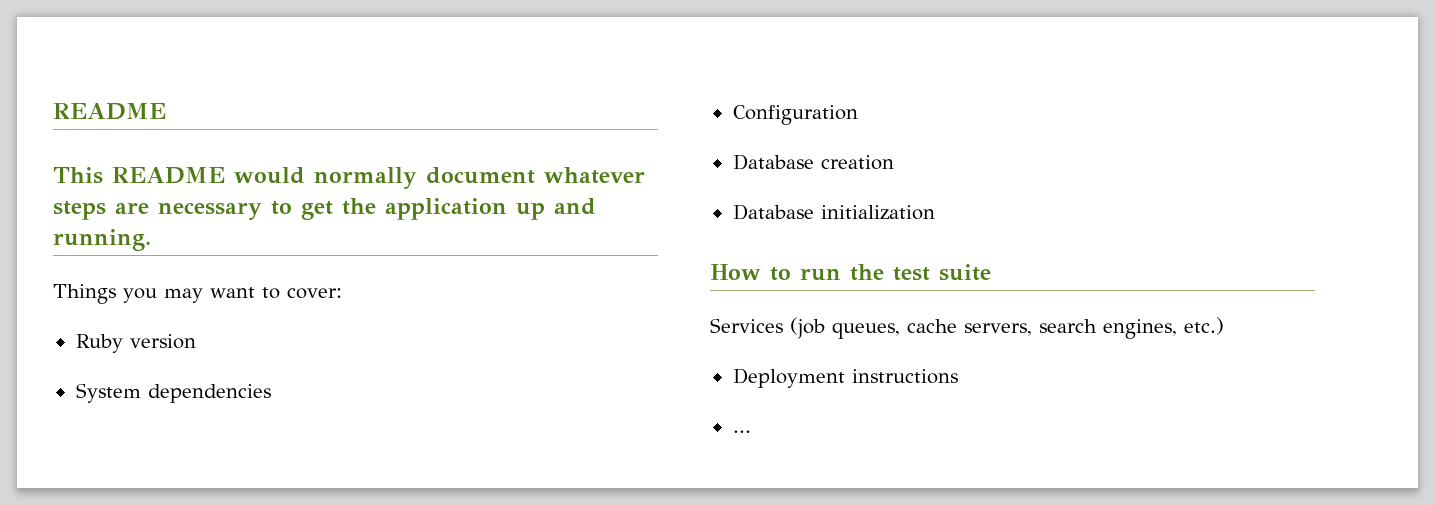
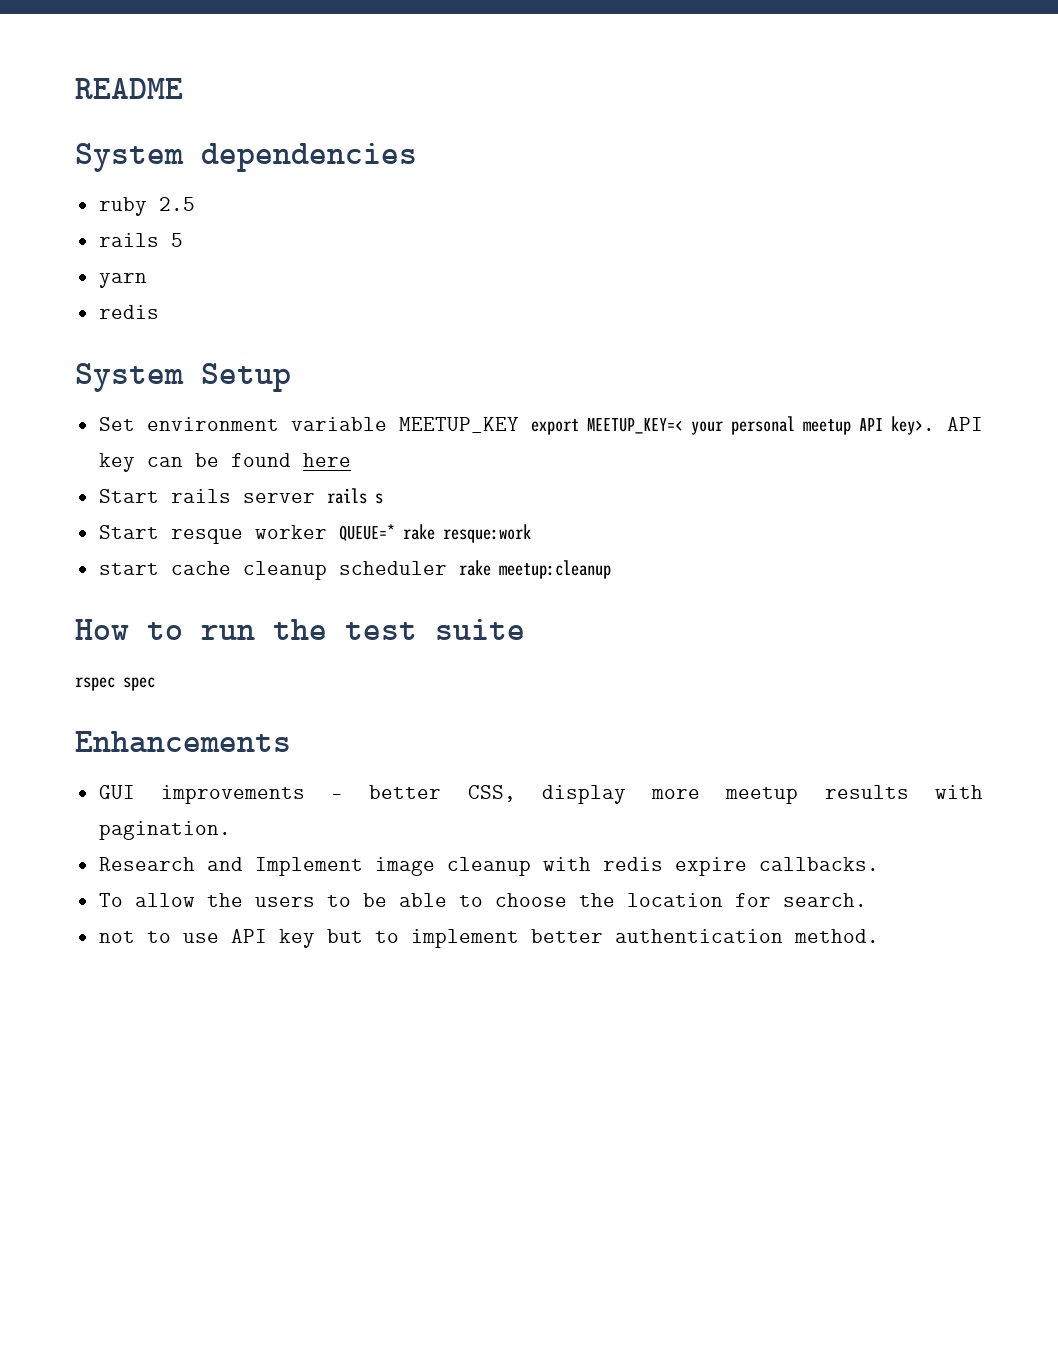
[53,167,645,189] [53,198,596,220] [53,229,151,251] [53,284,342,304] [75,334,196,353] [75,383,271,403] [732,105,858,125] [732,154,894,170] [732,204,935,220] This README would normally document whatever steps are necessary to get the application up and running. // Things you may want to cover: // Ruby version // System dependencies // Configuration // Database creation // Database initialization -> [75,143,417,172] [98,197,195,216] [98,233,183,247] [98,273,147,288] [98,305,159,319] [75,363,291,392] [98,416,983,435] [98,453,351,472] [98,488,383,504] [98,524,531,544] [98,560,611,580] System dependencies // ruby 2.5 // rails 5 // yarn // redis // System Setup // Set environment variable MEETUP_KEY export MEETUP_KEY=< your personal meetup API key>. API key can be found here // Start rails server rails s // Start resque worker QUEUE=* rake resque:work // start cache cleanup scheduler rake meetup:cleanup
[710,317,1224,339] [732,368,958,388] [732,430,751,433] Services (job queues, cache servers, search engines, etc.) // Deployment instructions // ... -> [75,677,155,691] [75,731,291,753] [98,785,983,804] [98,821,231,840] [98,857,879,876] [98,893,867,907] [98,929,879,948] rspec spec // Enhancements // GUI improvements - better CSS, display more meetup results with pagination. // Research and Implement image cleanup with redis expire callbacks. // To allow the users to be able to choose the location for search. // not to use API key but to implement better authentication method.

